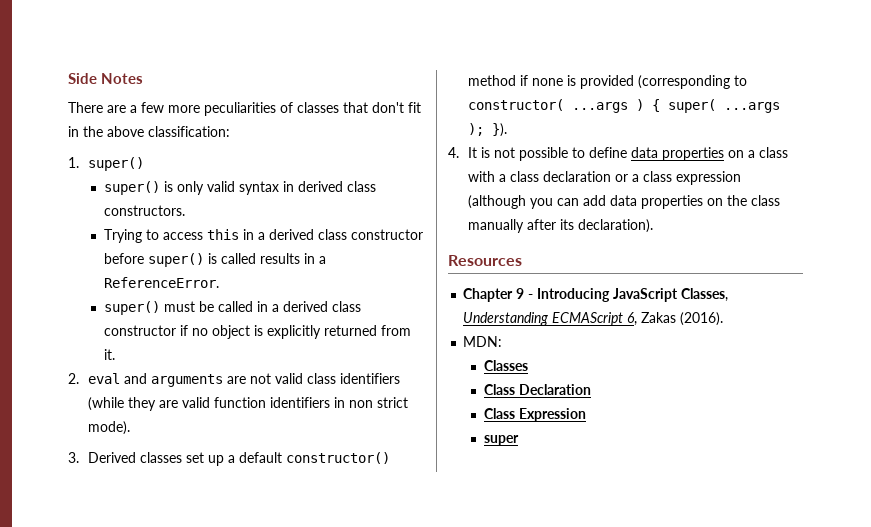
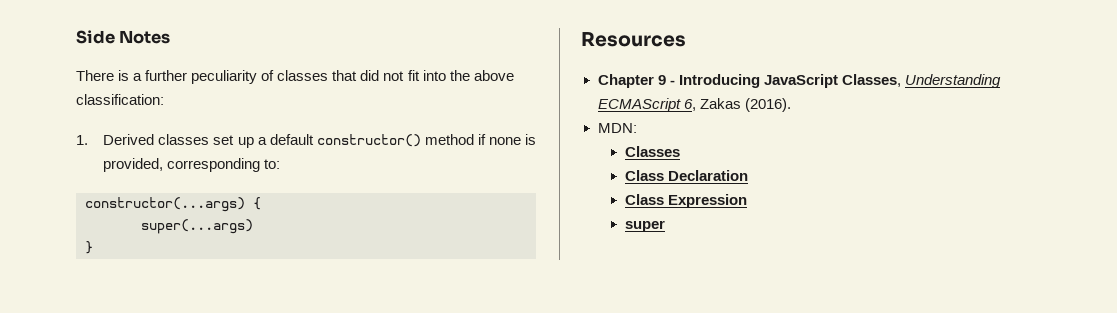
[107,102,421,116] [68,126,230,137] [68,157,145,171] [103,181,376,195] [103,205,185,216] [103,229,423,243] [103,253,326,267] [103,277,219,288] [103,301,361,315] [103,325,411,339] [103,349,115,360] [68,373,401,387] [88,397,409,411] [88,421,131,435] [68,452,79,463] are a few more peculiarities of classes that don't fit in the above classification: // 1. super() // super() is only valid syntax in derived class constructors. // Trying to access this in a derived class constructor before super() is called results in a ReferenceError. // super() must be called in a derived class constructor if no object is explicitly returned from it. // 2. eval and arguments are not valid class identifiers (while they are valid function identifiers in non strict mode). // 3. -> [118,70,514,84] [76,94,164,105] [76,135,88,145] is a further peculiarity of classes that did not fit into the above classification: // 1.
[580,75,748,89] [468,99,781,113] [468,123,508,137] [448,147,789,161] [468,171,742,185] [468,195,781,209] [468,219,654,233] provided (corresponding to constructor( ...args ) { super( ...args ); }). // 4. It is not possible to define data properties on a class with a class declaration or a class expression (although you can add data properties on the class manually after its declaration). -> [103,158,281,172] [85,197,261,212] [141,219,253,234] [85,241,93,254] provided, corresponding to: // constructor(...args) { // super(...args) // }

